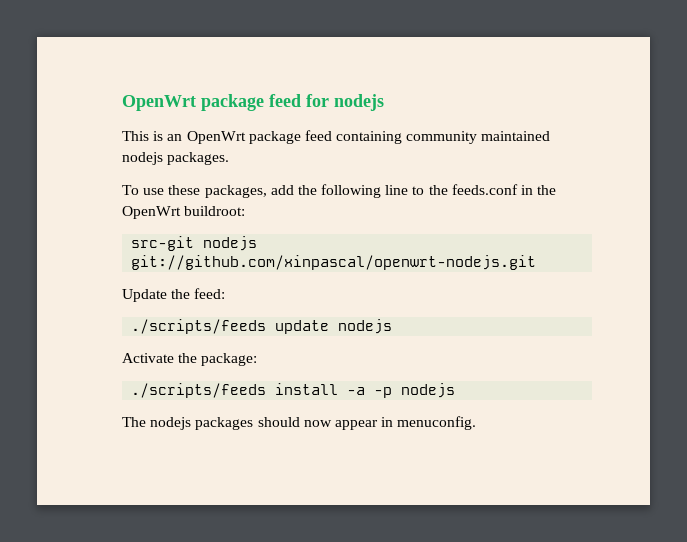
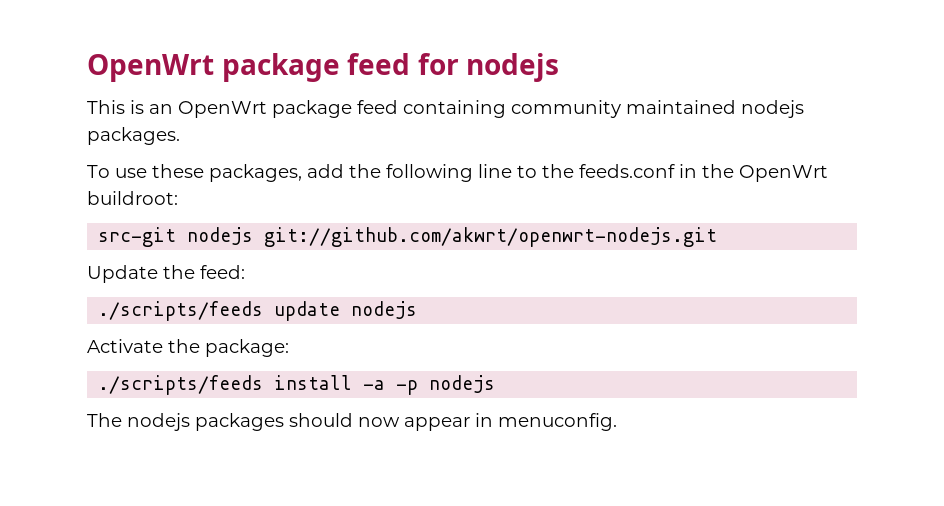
[131,255,537,270] git://github.com/xinpascal/openwrt-nodejs.git -> [264,227,718,247] git://github.com/akwrt/openwrt-nodejs.git

